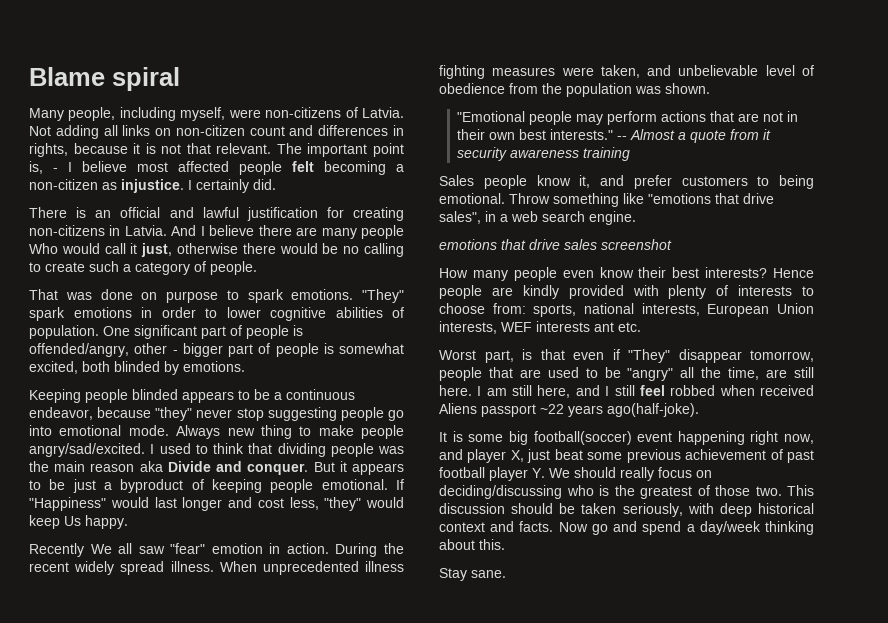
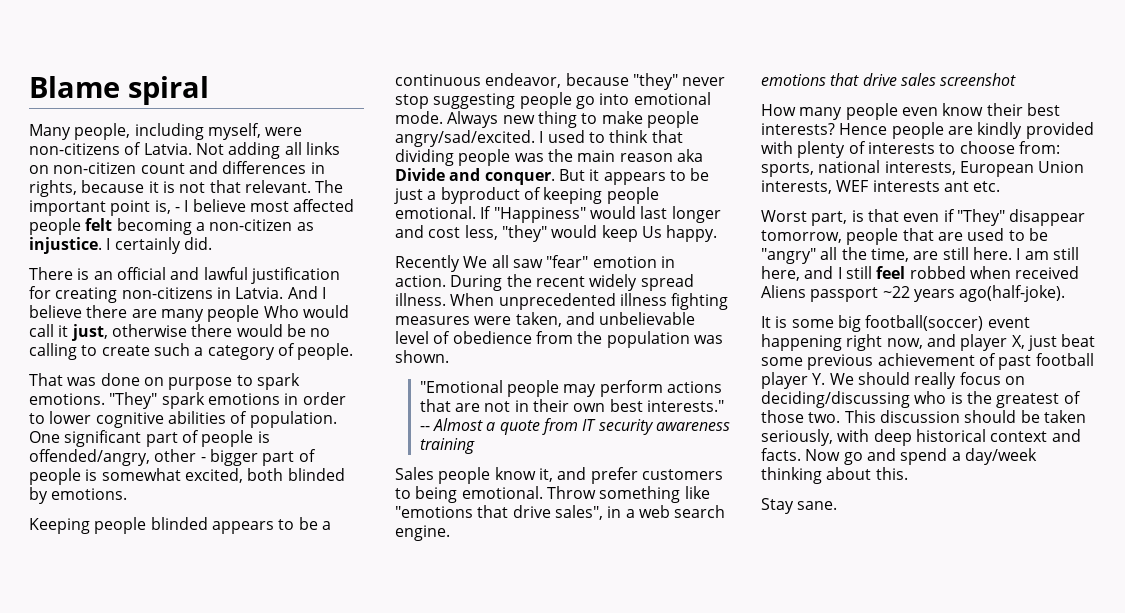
[763,129,772,140] it -> [582,419,597,431] IT

